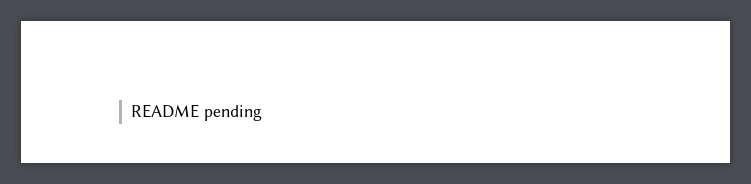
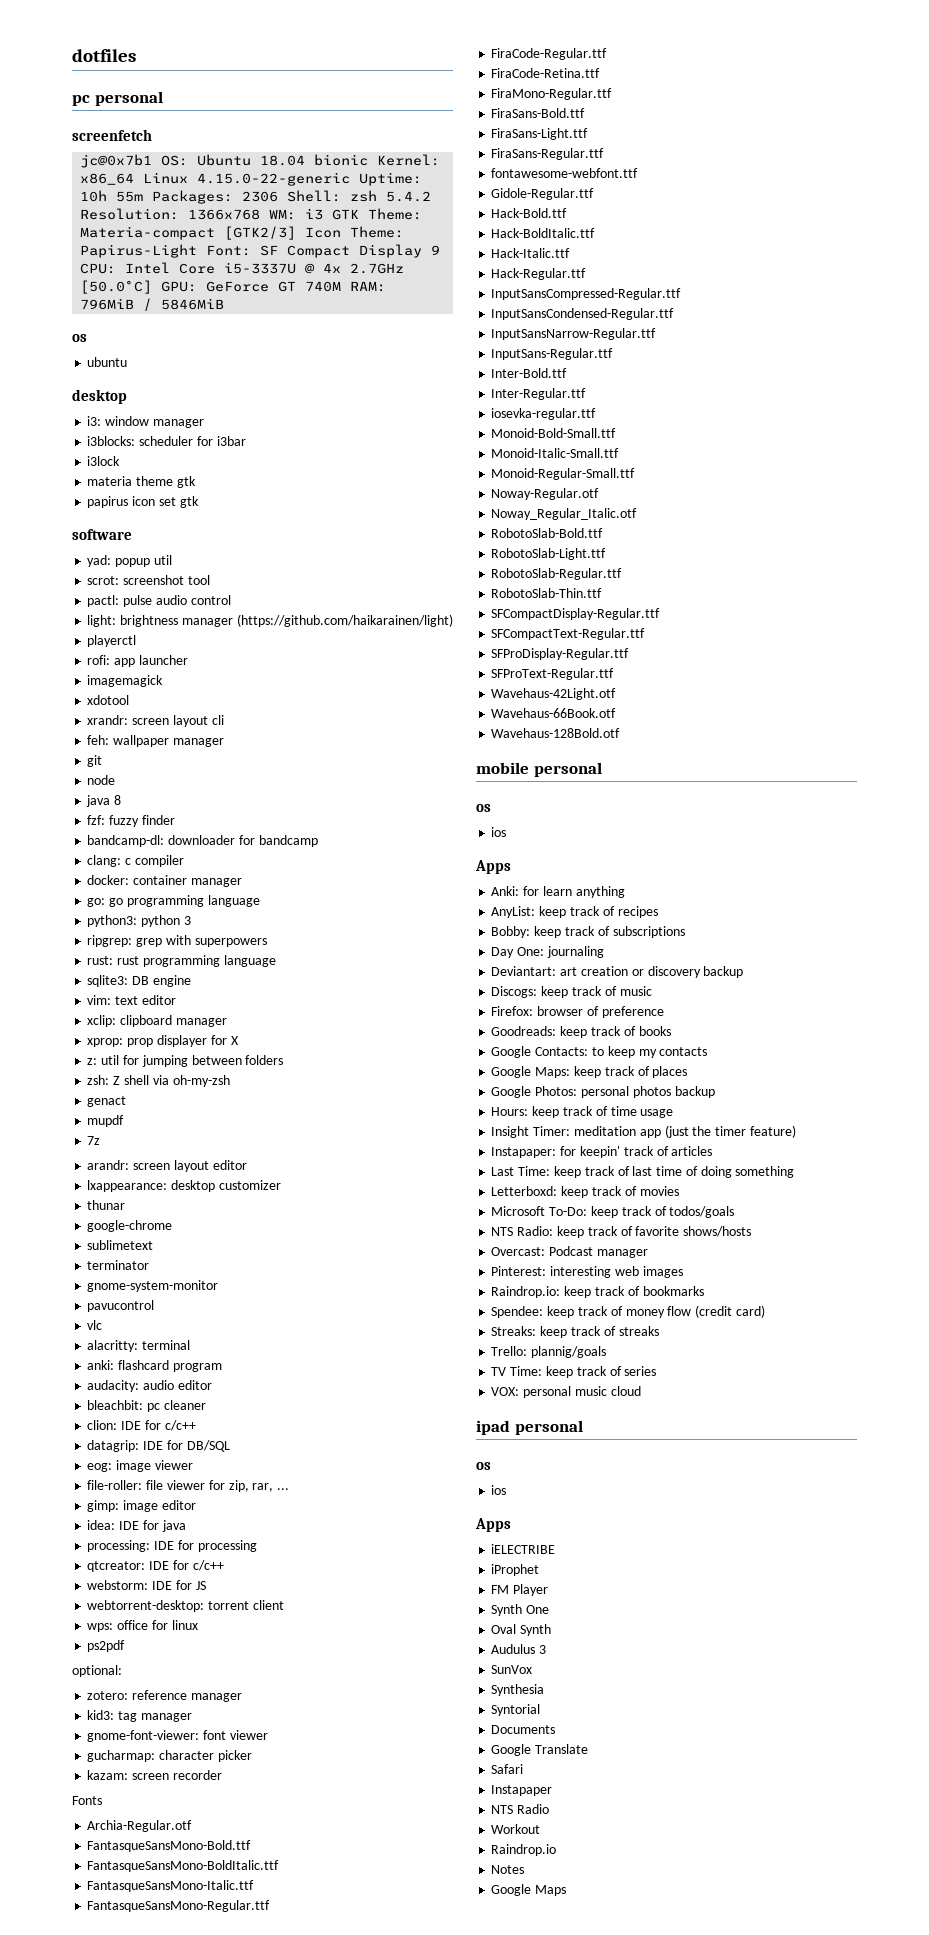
[131,104,262,121] README pending -> [72,49,136,62] [72,91,163,106] [72,129,152,141] [80,154,441,168] [80,172,423,186] [80,190,432,204] [80,208,423,220] [80,226,405,240] [80,244,441,258] [80,262,405,274] [80,280,387,294] [80,298,225,311] [72,334,87,342] [87,357,128,367] [72,389,127,404] [87,416,204,428] [87,436,246,446] [87,456,121,466] [87,476,196,488] [87,496,199,508] [72,529,132,540] [87,555,172,567] [87,575,210,585] [87,595,231,607] [87,614,453,627] [87,635,137,647] [87,655,188,667] [87,675,164,687] [87,695,130,705] [87,715,224,727] [87,735,224,747] [87,755,103,767] [87,775,116,785] [86,795,122,807] [87,815,175,827] [87,835,318,847] [87,855,184,867] [87,875,242,887] [87,895,260,907] [87,915,191,927] [87,935,267,947] [87,955,276,967] [87,975,191,987] [87,995,176,1005] [87,1015,227,1027] [87,1035,239,1047] [87,1055,284,1067] [87,1075,230,1087] [87,1096,127,1107] [87,1115,125,1127] [87,1136,101,1145] [87,1160,247,1172] [87,1180,281,1192] [87,1200,126,1210] [87,1220,173,1232] [87,1240,154,1250] [87,1260,150,1270] [87,1280,219,1292] [87,1300,155,1312] [87,1320,103,1330] [87,1340,191,1352] [87,1360,222,1372] [87,1380,212,1392] [87,1400,206,1412] [87,1420,196,1431] [87,1440,230,1452] [87,1460,193,1472] [87,1480,290,1492] [87,1500,196,1512] [87,1520,186,1532] [87,1540,257,1552] [87,1560,224,1572] [87,1580,206,1590] [87,1600,284,1612] [87,1620,198,1632] [87,1640,126,1652] [72,1665,122,1677] [87,1690,242,1702] [87,1710,192,1722] [87,1730,268,1742] [87,1750,252,1762] [87,1770,222,1780] [72,1796,102,1805] [87,1820,193,1832] [87,1840,252,1852] [87,1860,280,1872] [87,1880,255,1892] [87,1900,271,1912] [491,48,608,60] [491,68,601,78] [491,88,613,100] [491,108,586,118] [491,128,589,140] [491,148,605,160] [491,168,639,178] [491,188,595,200] [491,208,568,218] [491,228,596,238] [491,248,571,258] [491,268,587,280] [491,288,682,300] [491,308,675,320] [491,328,657,340] [491,348,614,360] [491,368,568,378] [491,388,587,400] [491,408,597,420] [491,428,617,438] [491,448,620,458] [491,468,636,480] [491,488,600,500] [491,508,638,520] [491,528,604,538] [491,548,607,560] [491,568,623,580] [491,588,603,598] [491,608,661,620] [491,628,646,640] [491,648,630,660] [491,668,615,680] [491,688,617,700] [491,708,617,718] [491,728,621,738] [476,762,602,777] [476,804,491,812] [491,827,507,837] [475,860,511,874] [491,886,625,898] [491,906,658,918] [491,926,685,938] [491,946,604,958] [491,966,744,978] [491,986,652,998] [491,1006,664,1018] [491,1026,671,1038] [491,1046,708,1058] [491,1066,688,1078] [491,1086,715,1098] [491,1106,674,1118] [491,1125,796,1138] [491,1146,713,1158] [491,1166,795,1178] [491,1186,679,1198] [491,1206,735,1218] [491,1226,752,1238] [491,1246,648,1258] [491,1266,683,1278] [491,1286,704,1298] [491,1305,765,1318] [491,1326,659,1338] [491,1346,607,1358] [491,1366,657,1378] [491,1386,641,1398] [476,1420,583,1435] [476,1462,491,1470] [491,1485,507,1495] [475,1518,511,1532] [491,1544,556,1554] [491,1564,540,1576] [491,1584,549,1596] [491,1604,550,1616] [491,1624,552,1636] [491,1644,547,1654] [491,1665,533,1674] [491,1684,545,1696] [491,1704,541,1716] [491,1725,556,1734] [491,1744,589,1756] [491,1764,524,1774] [491,1785,553,1796] [491,1804,550,1814] [491,1824,541,1834] [491,1844,557,1856] [491,1865,525,1874] [491,1884,567,1896] dotfiles // pc personal // screenfetch // jc@0x7b1 OS: Ubuntu 18.04 bionic Kernel: x86_64 Linux 4.15.0-22-generic Uptime: 10h 55m Packages: 2306 Shell: zsh 5.4.2 Resolution: 1366x768 WM: i3 GTK Theme: Materia-compact [GTK2/3] Icon Theme: Papirus-Light Font: SF Compact Display 9 CPU: Intel Core i5-3337U @ 4x 2.7GHz [50.0°C] GPU: GeForce GT 740M RAM: 796MiB / 5846MiB // os // ubuntu // desktop // i3: window manager // i3blocks: scheduler for i3bar // i3lock // materia theme gtk // papirus icon set gtk // software // yad: popup util // scrot: screenshot tool // pactl: pulse audio control // light: brightness manager (https://github.com/haikarainen/light) // playerctl // rofi: app launcher // imagemagick // xdotool // xrandr: screen layout cli // feh: wallpaper manager // git // node // java 8 // fzf: fuzzy finder // bandcamp-dl: downloader for bandcamp // clang: c compiler // docker: container manager // go: go programming language // python3: python 3 // ripgrep: grep with superpowers // rust: rust programming language // sqlite3: DB engine // vim: text editor // xclip: clipboard manager // xprop: prop displayer for X // z: util for jumping between folders // zsh: Z shell via oh-my-zsh // genact // mupdf // 7z // arandr: screen layout editor // lxappearance: desktop customizer // thunar // google-chrome // sublimetext // terminator // gnome-system-monitor // pavucontrol // vlc // alacritty: terminal // anki: flashcard program // audacity: audio editor // bleachbit: pc cleaner // clion: IDE for c/c++ // datagrip: IDE for DB/SQL // eog: image viewer // file-roller: file viewer for zip, rar, ... // gimp: image editor // idea: IDE for java // processing: IDE for processing // qtcreator: IDE for c/c++ // webstorm: IDE for JS // webtorrent-desktop: torrent client // wps: office for linux // ps2pdf // optional: // zotero: reference manager // kid3: tag manager // gnome-font-viewer: font viewer // gucharmap: character picker // kazam: screen recorder // Fonts // Archia-Regular.otf // FantasqueSansMono-Bold.ttf // FantasqueSansMono-BoldItalic.ttf // FantasqueSansMono-Italic.ttf // FantasqueSansMono-Regular.ttf // FiraCode-Regular.ttf // FiraCode-Retina.ttf // FiraMono-Regular.ttf // FiraSans-Bold.ttf // FiraSans-Light.ttf // FiraSans-Regular.ttf // fontawesome-webfont.ttf // Gidole-Regular.ttf // Hack-Bold.ttf // Hack-BoldItalic.ttf // Hack-Italic.ttf // Hack-Regular.ttf // InputSansCompressed-Regular.ttf // InputSansCondensed-Regular.ttf // InputSansNarrow-Regular.ttf // InputSans-Regular.ttf // Inter-Bold.ttf // Inter-Regular.ttf // iosevka-regular.ttf // Monoid-Bold-Small.ttf // Monoid-Italic-Small.ttf // Monoid-Regular-Small.ttf // Noway-Regular.otf // Noway_Regular_Italic.otf // RobotoSlab-Bold.ttf // RobotoSlab-Light.ttf // RobotoSlab-Regular.ttf // RobotoSlab-Thin.ttf // SFCompactDisplay-Regular.ttf // SFCompactText-Regular.ttf // SFProDisplay-Regular.ttf // SFProText-Regular.ttf // Wavehaus-42Light.otf // Wavehaus-66Book.otf // Wavehaus-128Bold.otf // mobile personal // os // ios // Apps // Anki: for learn anything // AnyList: keep track of recipes // Bobby: keep track of subscriptions // Day One: journaling // Deviantart: art creation or discovery backup // Discogs: keep track of music // Firefox: browser of preference // Goodreads: keep track of books // Google Contacts: to keep my contacts // Google Maps: keep track of places // Google Photos: personal photos backup // Hours: keep track of time usage // Insight Timer: meditation app (just the timer feature) // Instapaper: for keepin' track of articles // Last Time: keep track of last time of doing something // Letterboxd: keep track of movies // Microsoft To-Do: keep track of todos/goals // NTS Radio: keep track of favorite shows/hosts // Overcast: Podcast manager // Pinterest: interesting web images // Raindrop.io: keep track of bookmarks // Spendee: keep track of money flow (credit card) // Streaks: keep track of streaks // Trello: plannig/goals // TV Time: keep track of series // VOX: personal music cloud // ipad personal // os // ios // Apps // iELECTRIBE // iProphet // FM Player // Synth One // Oval Synth // Audulus 3 // SunVox // Synthesia // Syntorial // Documents // Google Translate // Safari // Instapaper // NTS Radio // Workout // Raindrop.io // Notes // Google Maps

